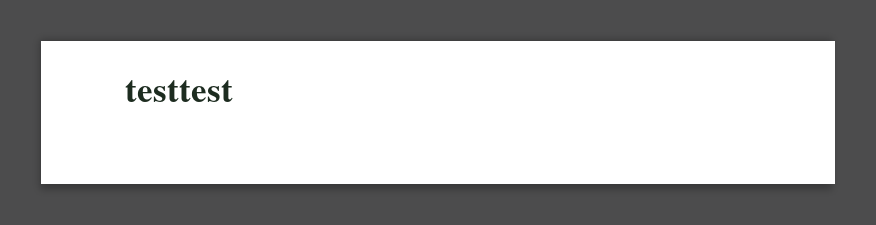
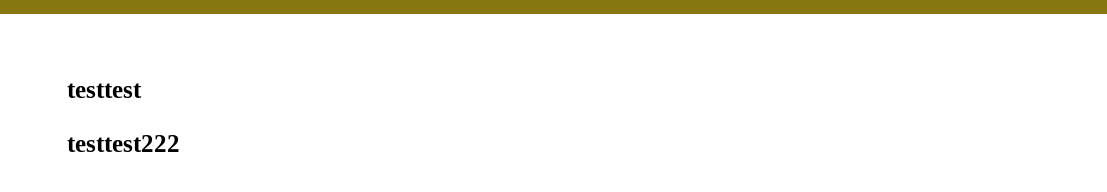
(233, 91) none -> [67,135,180,152] // testtest222

